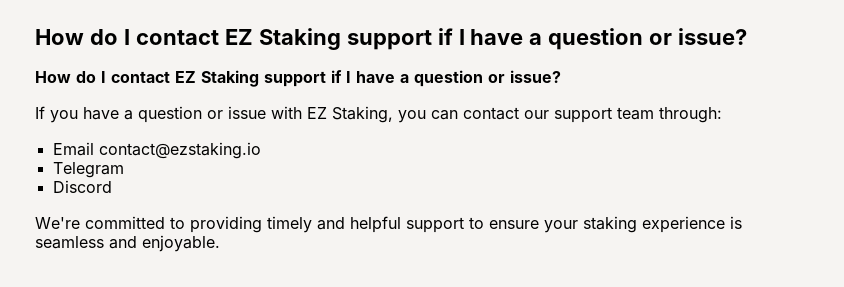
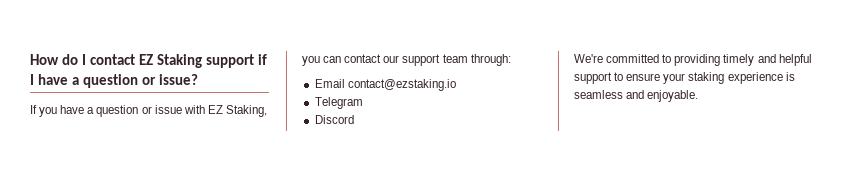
[35,70,561,87] // How do I contact EZ Staking support if I have a question or issue? -> (199, 79) none

